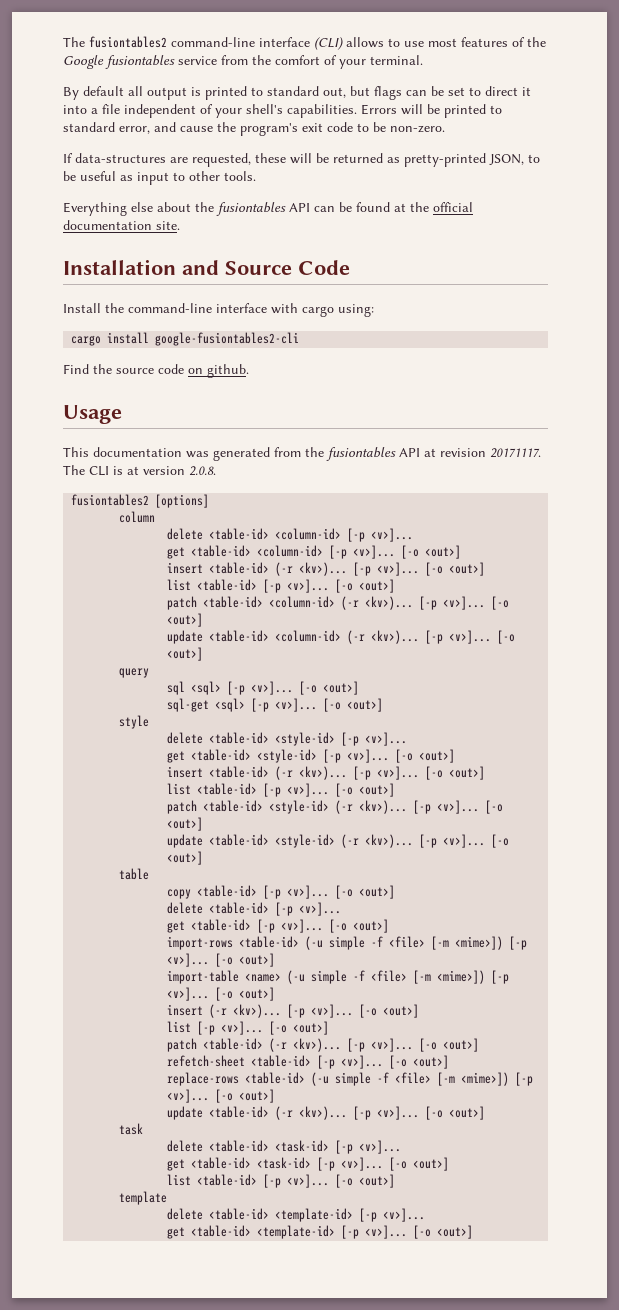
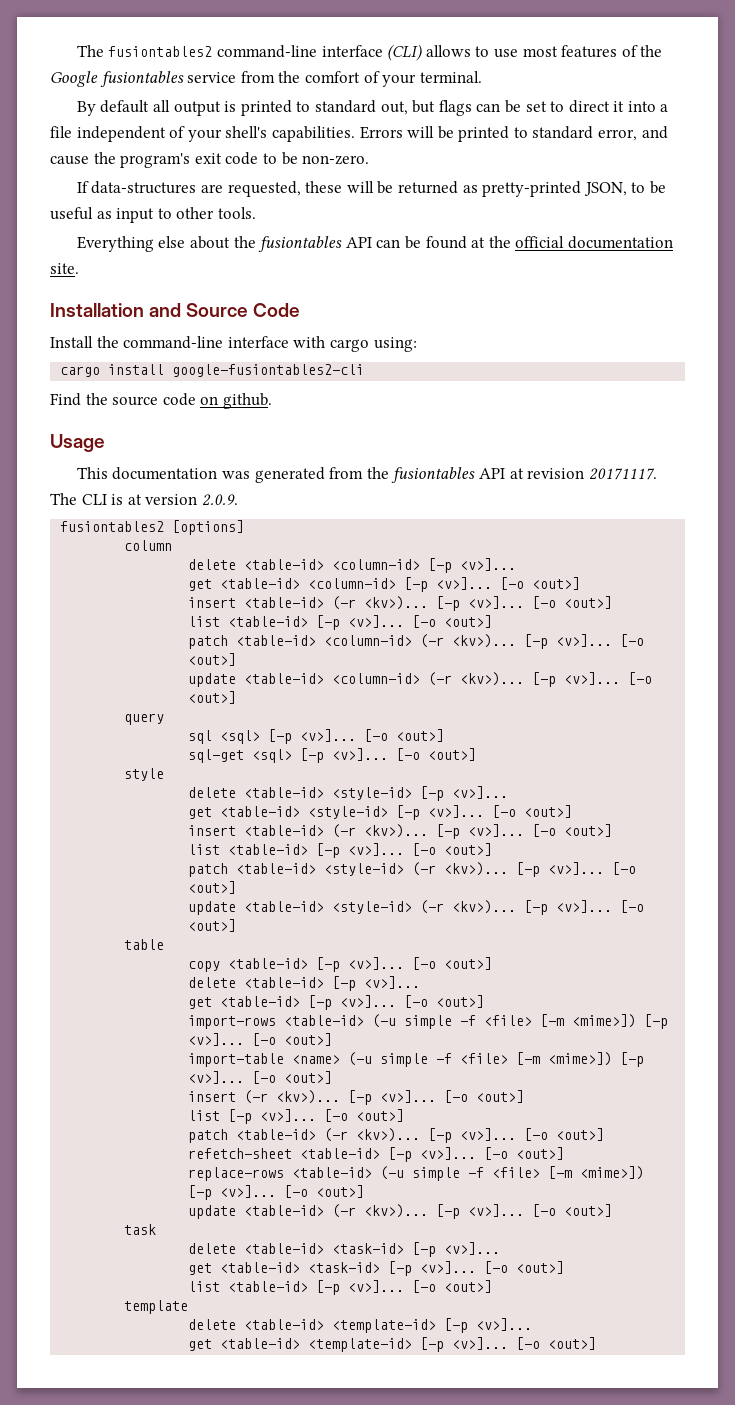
[189,466,216,476] 2.0.8. -> [201,494,238,506] 2.0.9.

